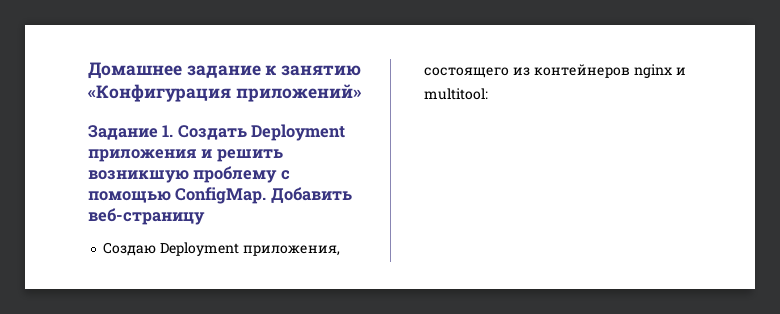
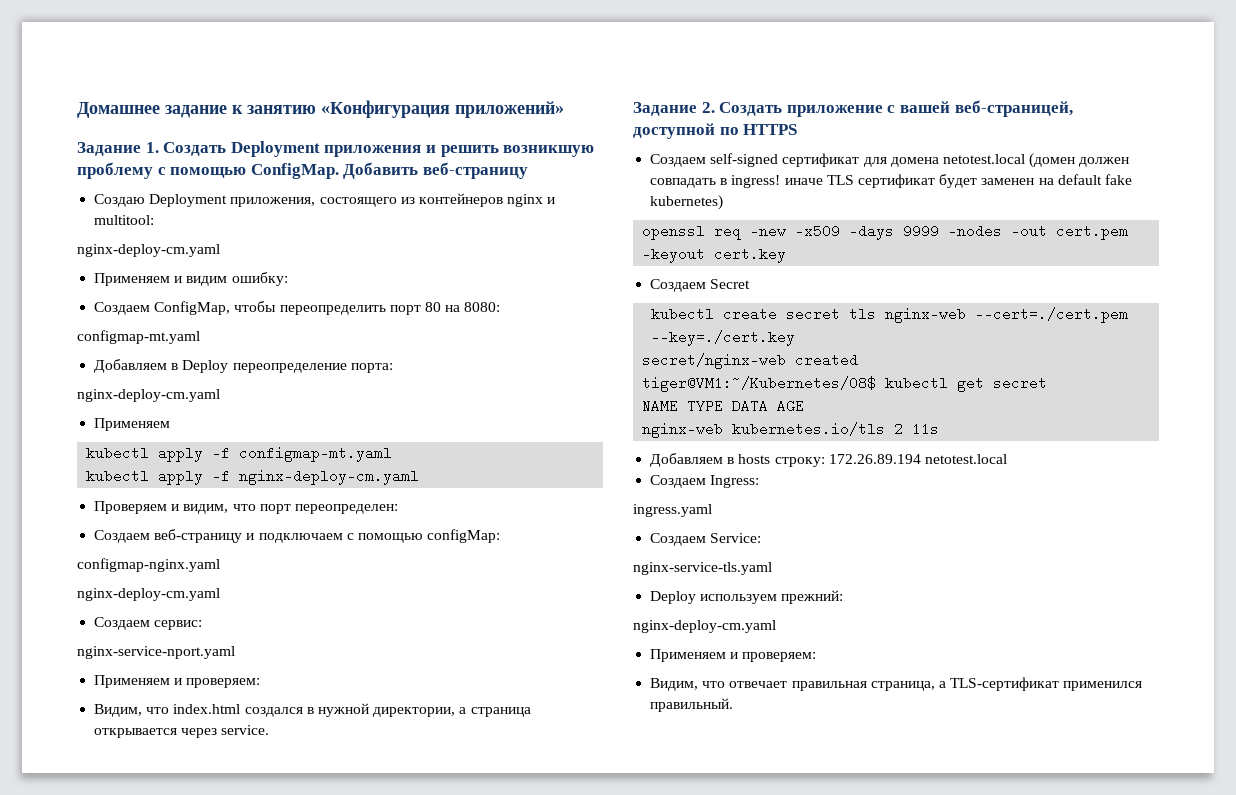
(489, 94) none -> [77,244,220,257] [94,272,288,286] [94,301,501,315] [77,330,200,344] [94,359,393,373] [77,389,220,402] [94,418,171,431] [86,446,393,462] [86,469,420,485] [94,501,398,514] [94,529,501,543] [77,558,220,572] [77,588,220,601] [94,617,203,630] [77,646,235,659] [94,675,261,688] [94,703,531,717] [94,725,270,738] [633,100,1073,117] [633,123,798,139] [650,153,1130,168] [650,174,1132,188] [650,195,724,210] [642,224,1129,240] [642,247,787,263] [650,279,751,292] [651,307,1129,323] [651,330,796,346] [642,353,859,369] [642,376,1048,392] [642,399,805,413] [642,422,940,438] [650,453,1007,467] [650,475,760,488] [633,504,712,517] [650,533,762,546] [633,562,772,575] [650,590,844,604] [633,620,776,633] [650,649,817,662] [650,677,1143,691] [650,698,734,712] // nginx-deploy-cm.yaml // Применяем и видим ошибку: // Создаем ConfigMap, чтобы переопределить порт 80 на 8080: // configmap-mt.yaml // Добавляем в Deploy переопределение порта: // nginx-deploy-cm.yaml // Применяем // kubectl apply -f configmap-mt.yaml // kubectl apply -f nginx-deploy-cm.yaml // Проверяем и видим, что порт переопределен: // Создаем веб-страницу и подключаем с помощью configMap: // configmap-nginx.yaml // nginx-deploy-cm.yaml // Создаем сервис: // nginx-service-nport.yaml // Применяем и проверяем: // Видим, что index.html создался в нужной директории, а страница открывается через service. // Задание 2. Создать приложение с вашей веб-страницей, доступной по HTTPS // Создаем self-signed сертификат для домена netotest.local (домен должен совпадать в ingress! иначе TLS сертификат будет заменен на default fake kubernetes) // openssl req -new -x509 -days 9999 -nodes -out cert.pem -keyout cert.key // Создаем Secret // kubectl create secret tls nginx-web --cert=./cert.pem --key=./cert.key // secret/nginx-web created // tiger@VM1:~/Kubernetes/08$ kubectl get secret // NAME TYPE DATA AGE // nginx-web kubernetes.io/tls 2 11s // Добавляем в hosts строку: 172.26.89.194 netotest.local // Создаем Ingress: // ingress.yaml // Создаем Service: // nginx-service-tls.yaml // Deploy используем прежний: // nginx-deploy-cm.yaml // Применяем и проверяем: // Видим, что отвечает правильная страница, а TLS-сертификат применился правильный.

